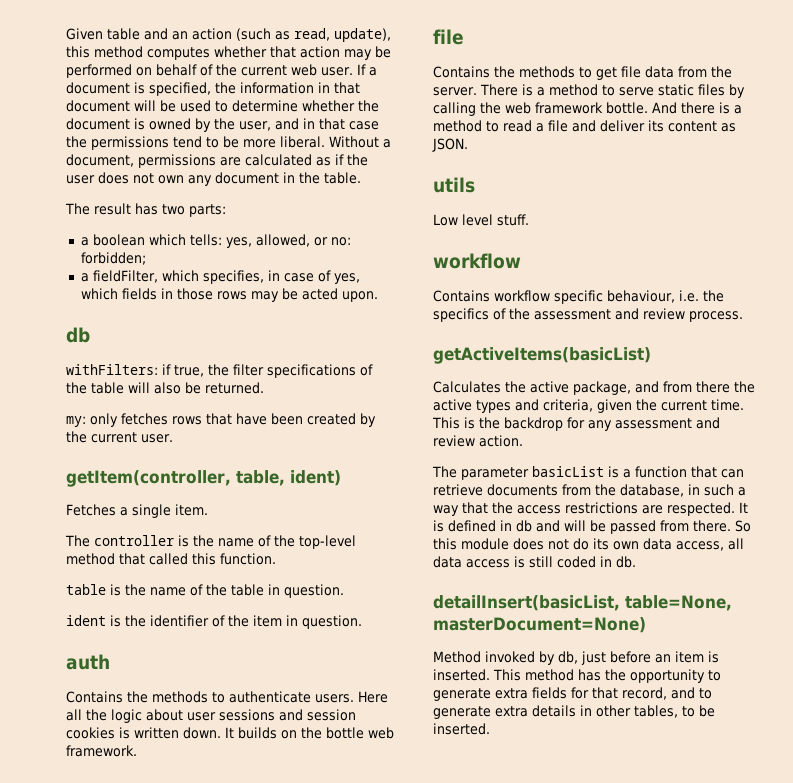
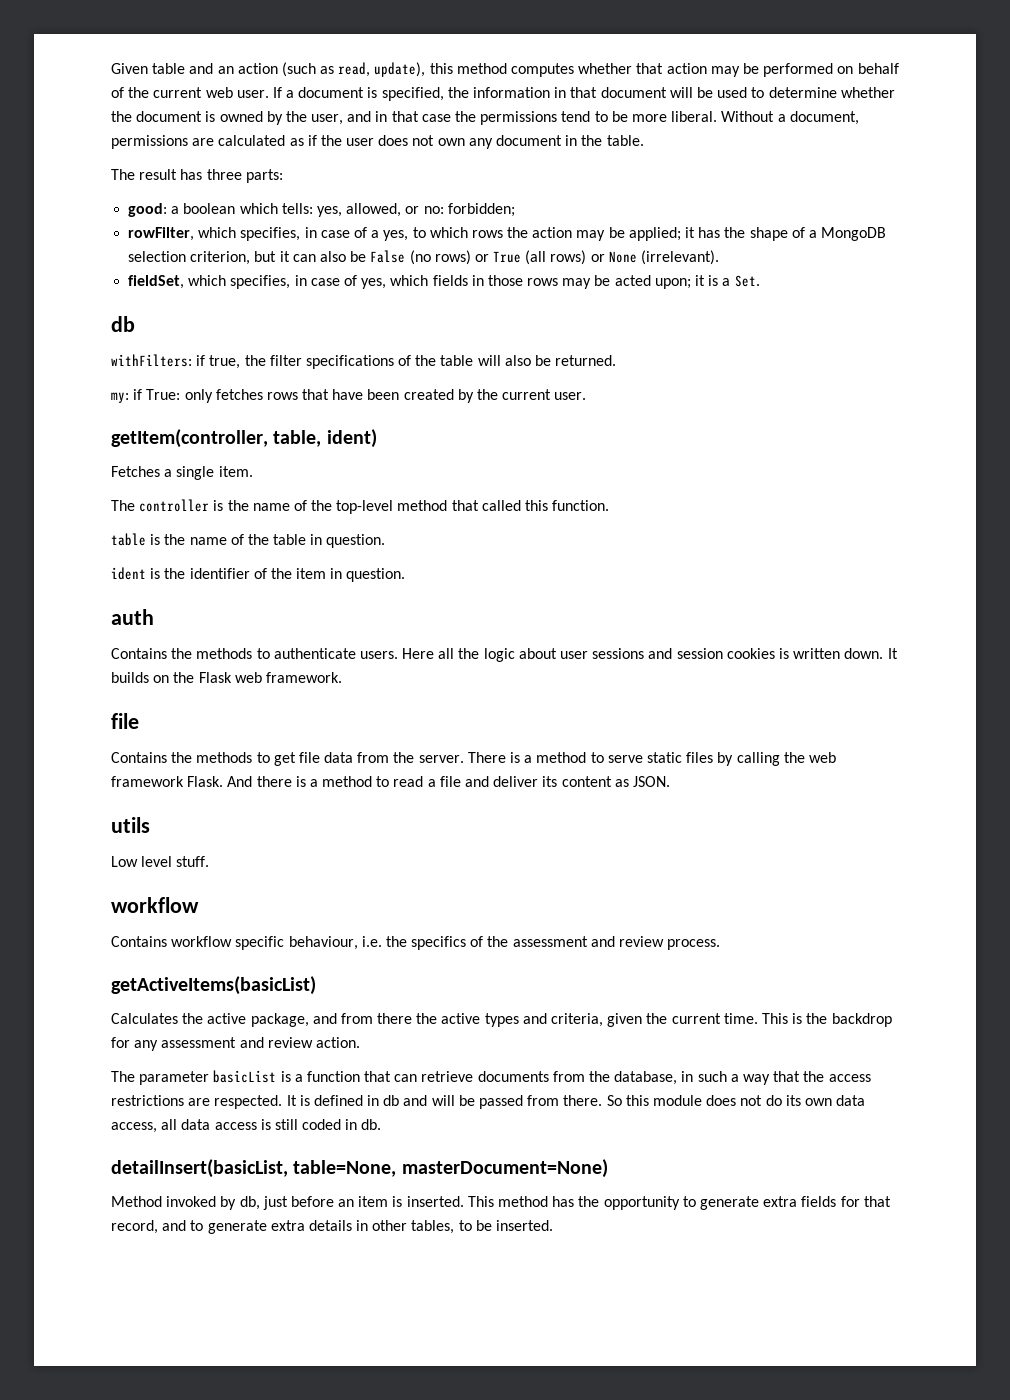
[162,204,185,215] two -> [206,169,242,180] three
(226, 210) none -> [128,203,168,217] good:
[80,270,158,283] a fieldFilter, -> [128,227,887,241] [128,250,720,265] [128,275,185,289] rowFilter, which specifies, in case of a yes, to which rows the action may be applied; it has the shape of a MongoDB selection criterion, but it can also be False (no rows) or True (all rows) or None (irrelevant). // fieldSet,
[341,291,378,302] upon. -> [654,275,760,289] upon; it is a Set.
(86, 421) none -> [133,389,181,400] if True:
[326,727,364,739] bottle -> [198,672,232,683] Flask
[606,102,648,114] bottle. -> [187,776,224,787] Flask.

